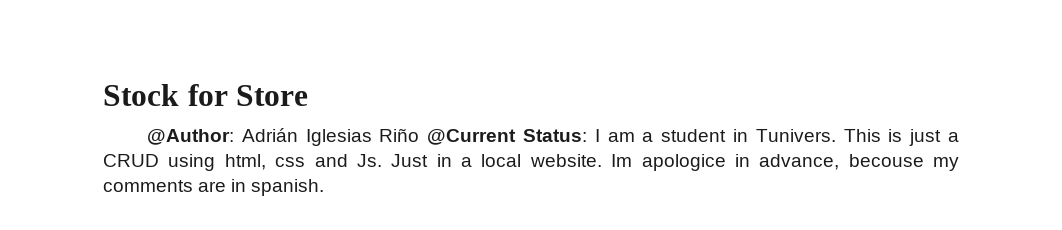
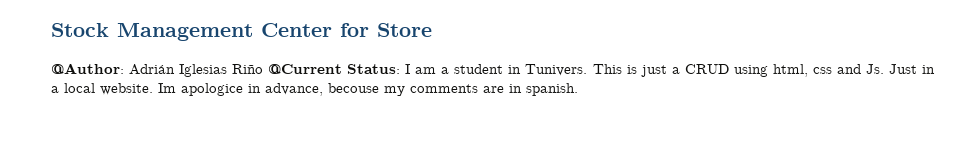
(179, 95) none -> [117,23,332,41] Management Center

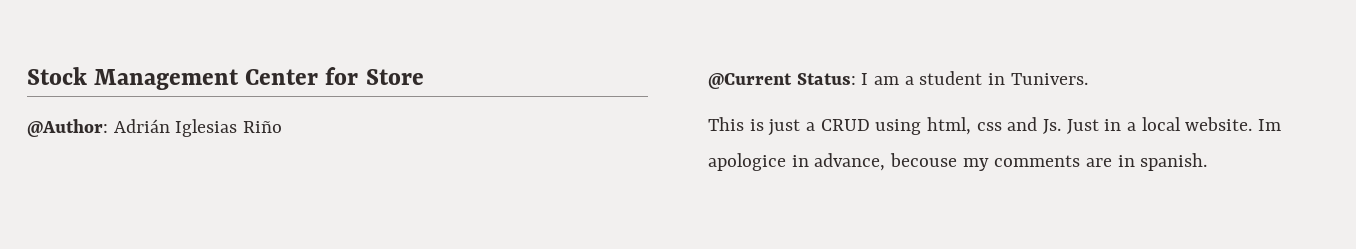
(264, 69) none -> (283, 127) //
(588, 70) none -> (1088, 79) //

